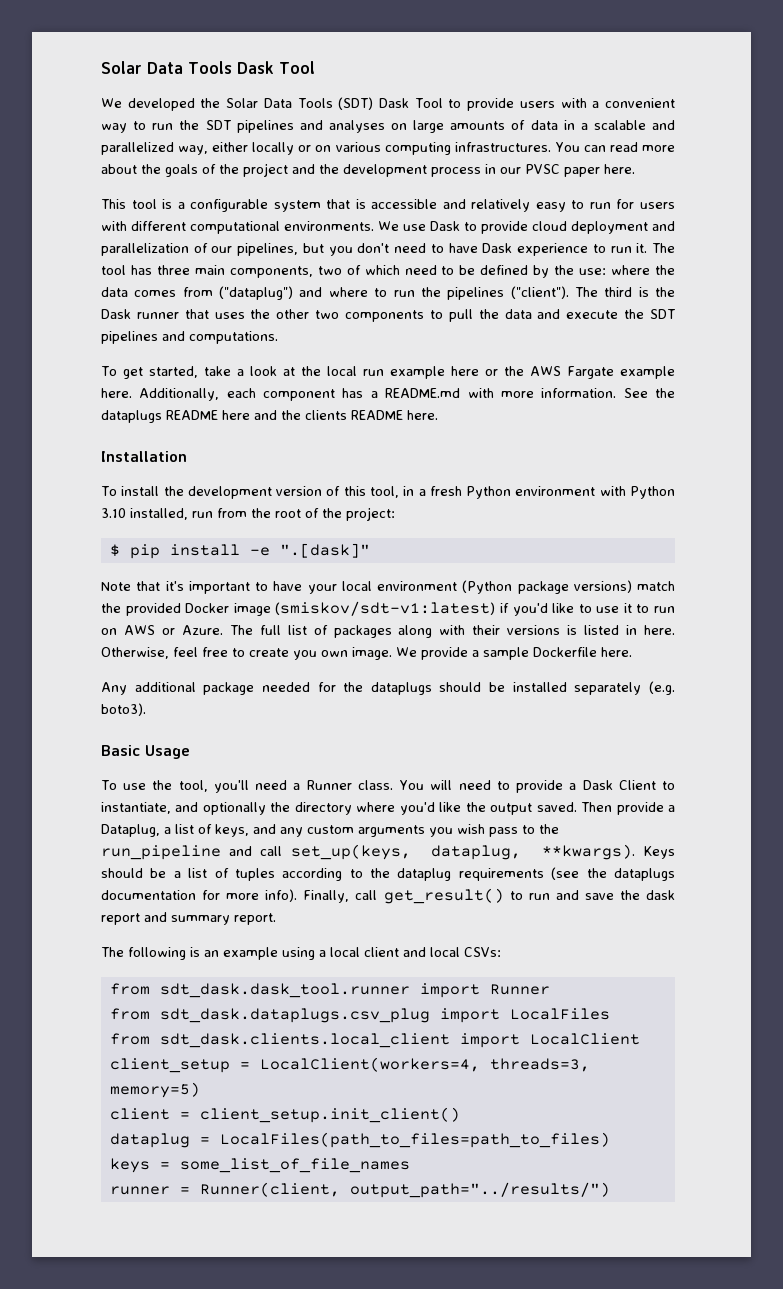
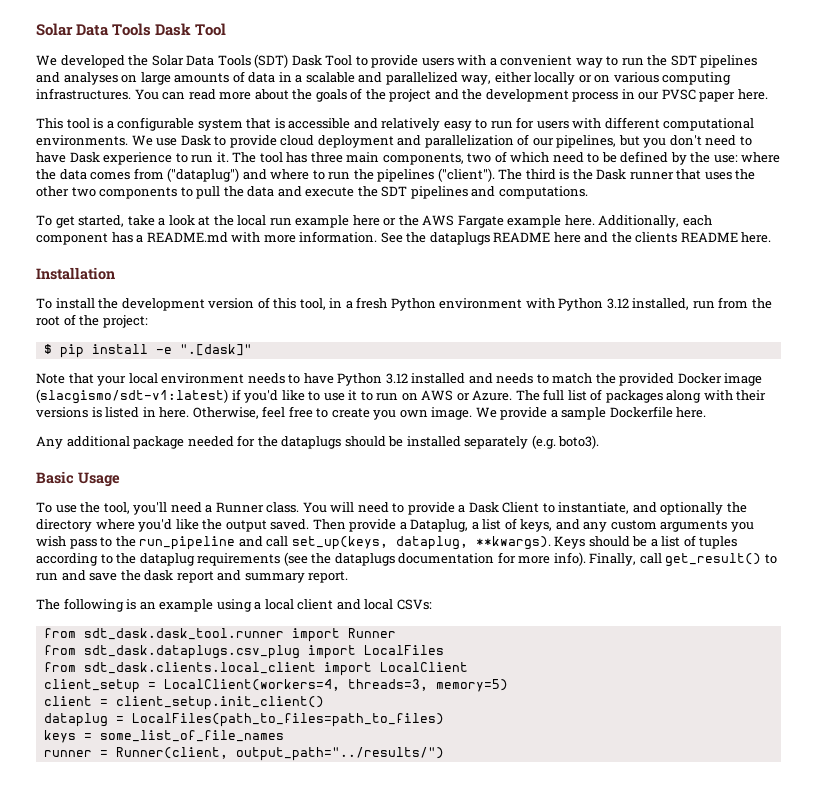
[101,508,126,518] 3.10 -> [606,298,629,309] 3.12
[165,580,632,594] it's important to have your local environment (Python package versions) -> [97,373,549,386] your local environment needs to have Python 3.12 installed and needs to
[275,601,496,616] (smiskov/sdt-v1:latest) -> [36,389,228,404] (slacgismo/sdt-v1:latest)

